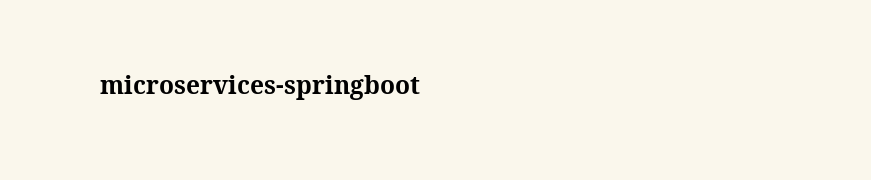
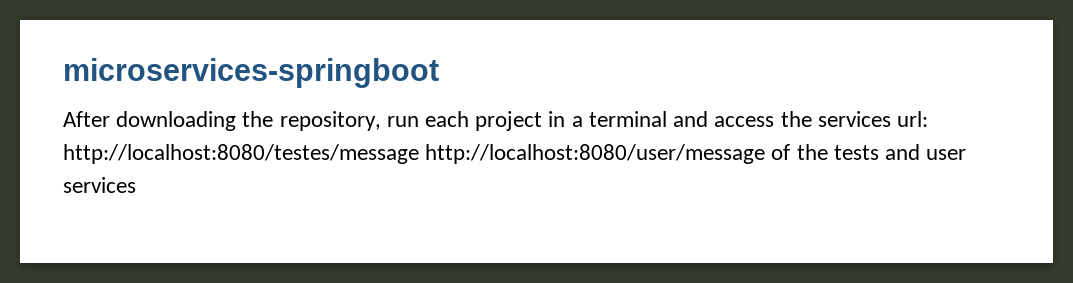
(420, 87) none -> [63,111,928,131] [63,144,967,164] [63,177,136,193] // After downloading the repository, run each project in a terminal and access the services url: http://localhost:8080/testes/message http://localhost:8080/user/message of the tests and user services

